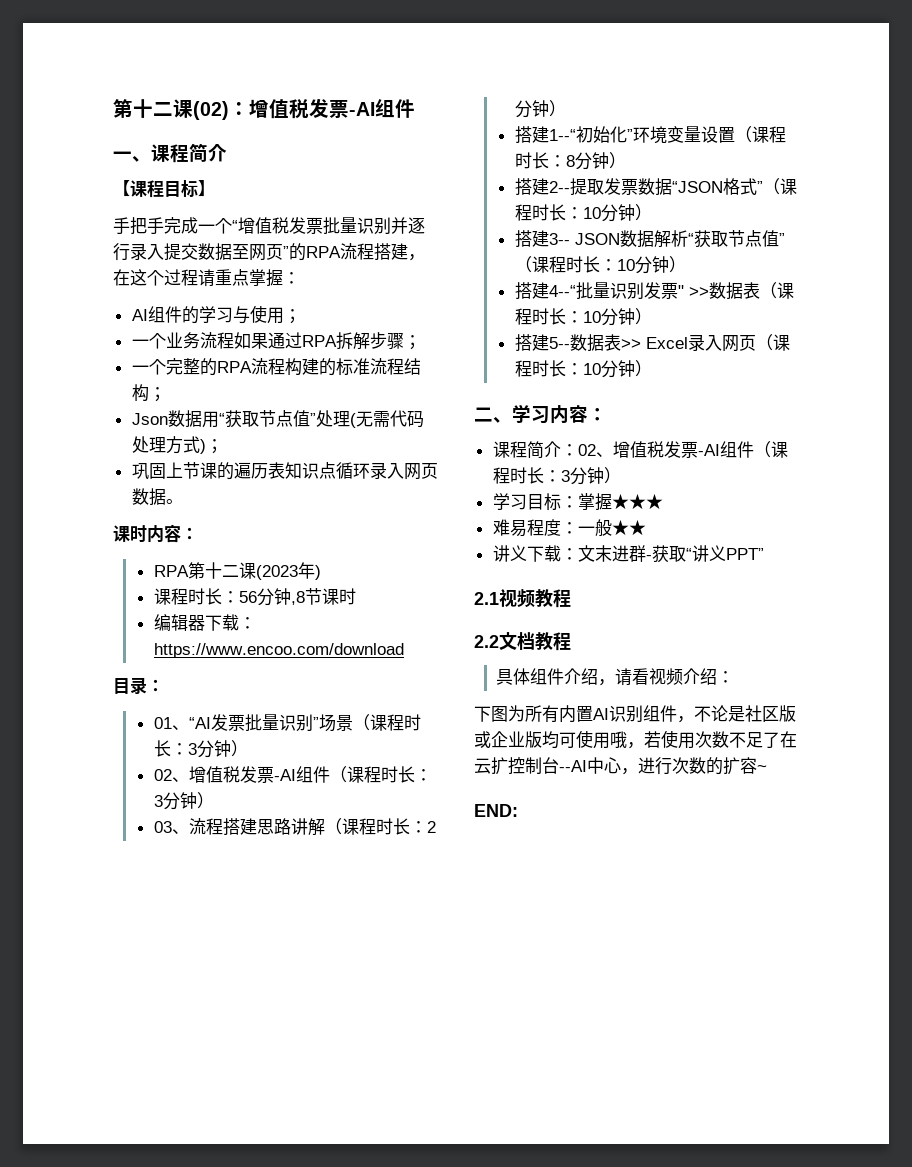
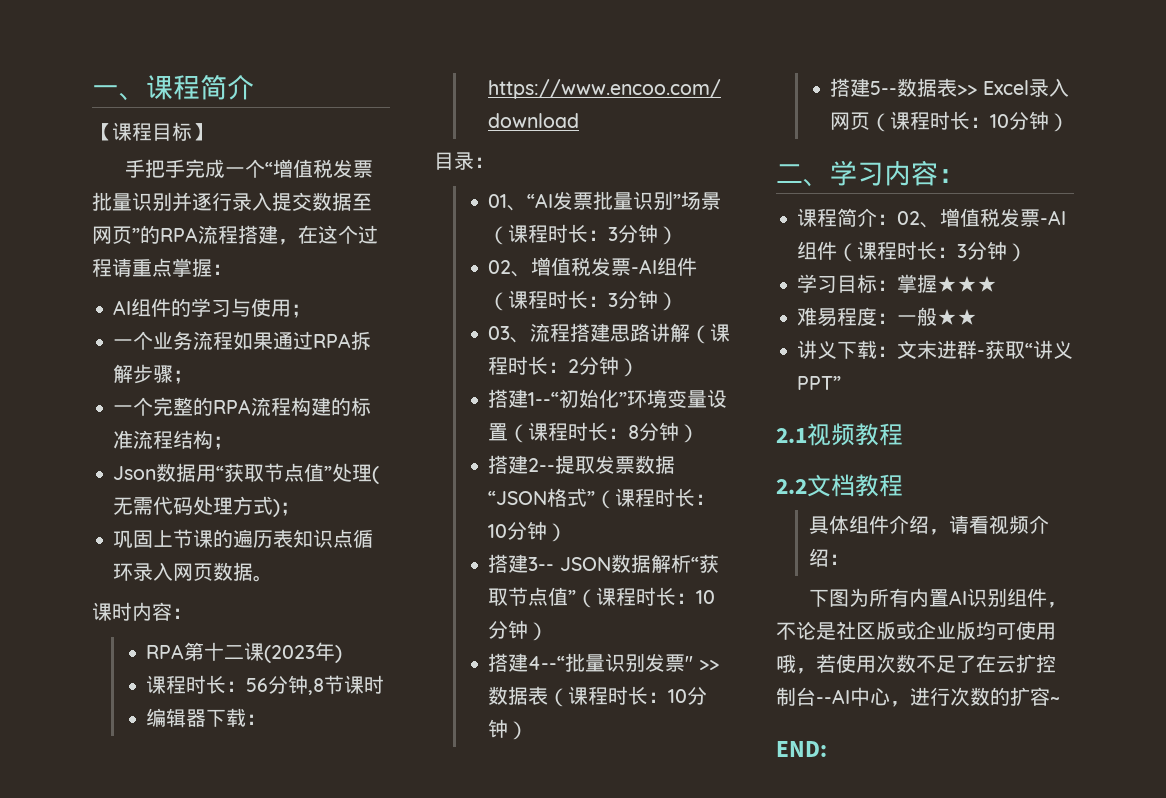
[113,98,415,120] 第十二课(02)：增值税发票-AI组件 // -> (92, 91) none

